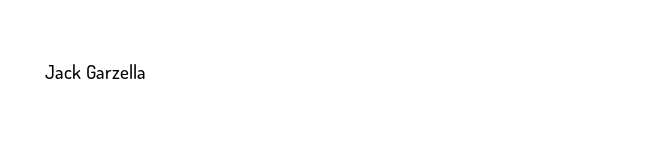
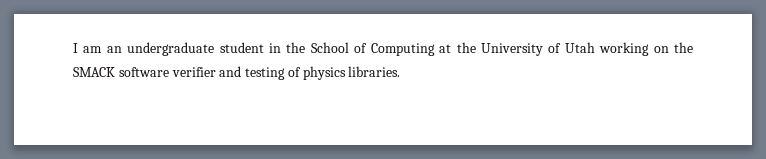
[45,64,147,79] Jack Garzella -> [73,42,694,56] [73,66,401,80] I am an undergraduate student in the School of Computing at the University of Utah working on the SMACK software verifier and testing of physics libraries.

